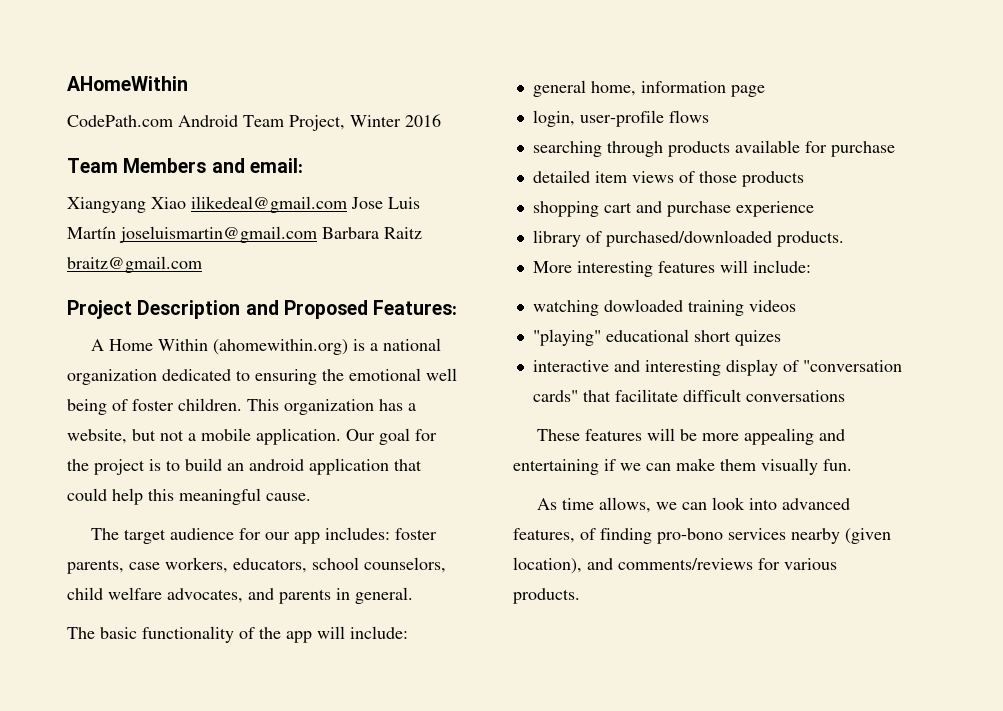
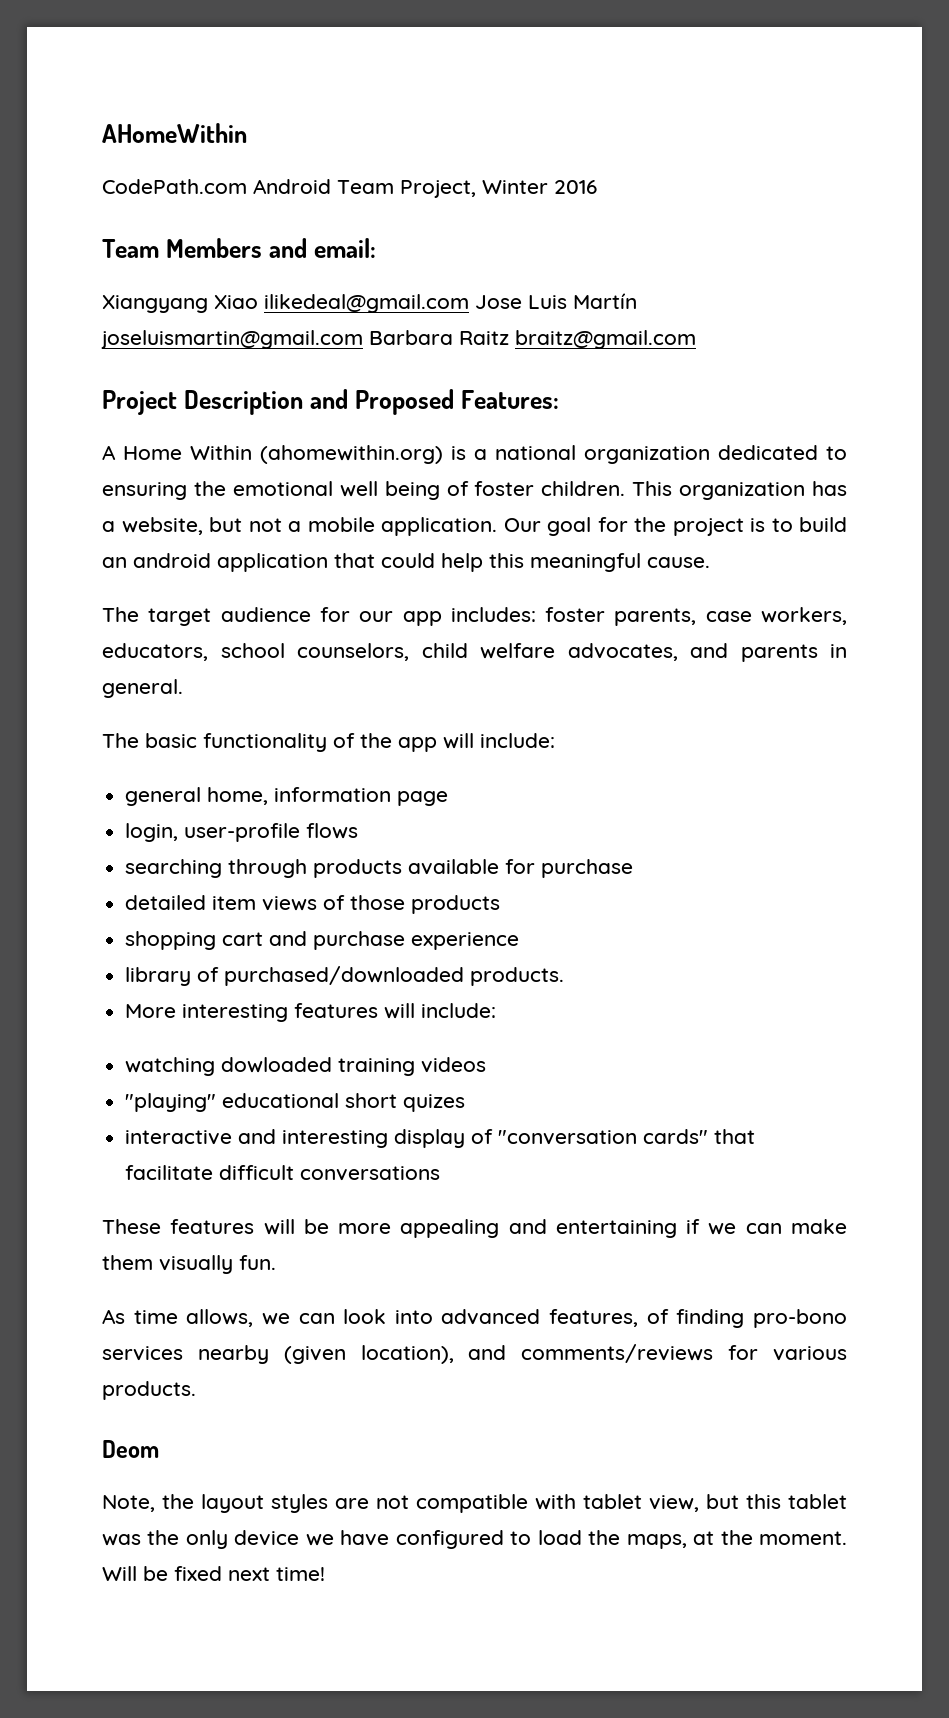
(580, 596) none -> [102,1440,159,1458] [102,1494,847,1513] [102,1530,847,1549] [102,1566,325,1581] // Deom // Note, the layout styles are not compatible with tablet view, but this tablet was the only device we have configured to load the maps, at the moment. Will be fixed next time!

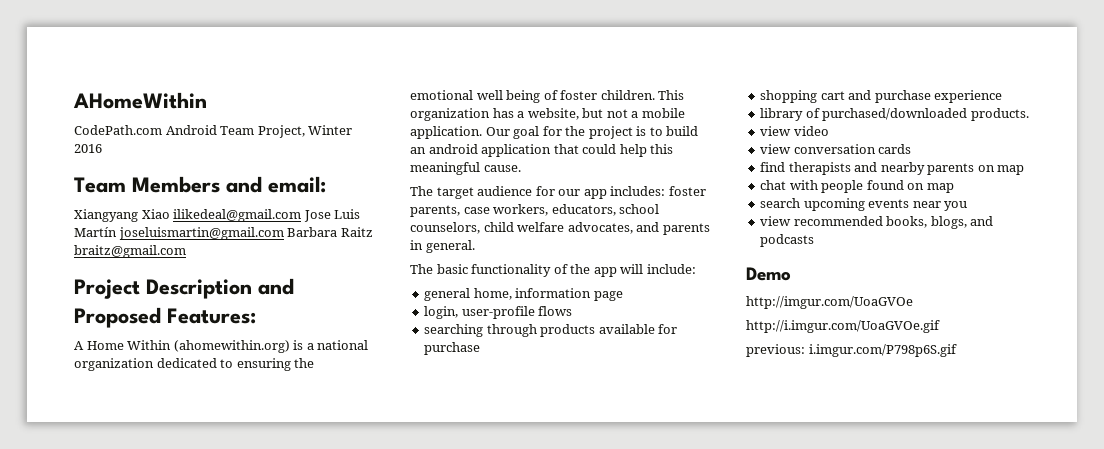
[125,895,501,914] // detailed item views of those products -> (481, 348) none
[125,1003,497,1022] [125,1057,487,1076] [125,1093,466,1112] [125,1129,756,1148] [125,1165,441,1181] [102,1219,847,1238] [102,1255,276,1274] [102,1309,847,1328] [102,1344,847,1364] [102,1381,196,1400] [102,1440,159,1458] [102,1494,847,1513] [102,1530,847,1549] [102,1566,325,1581] More interesting features will include: // watching dowloaded training videos // "playing" educational short quizes // interactive and interesting display of "conversation cards" that facilitate difficult conversations // These features will be more appealing and entertaining if we can make them visually fun. // As time allows, we can look into advanced features, of finding pro-bono services nearby (given location), and comments/reviews for various products. // Deom // Note, the layout styles are not compatible with tablet view, but this tablet was the only device we have configured to load the maps, at the moment. Will be fixed next time! -> [760,126,829,136] [760,144,912,154] [760,162,1025,175] [760,180,954,193] [760,198,968,211] [760,216,994,229] [760,234,815,247] [746,267,791,281] [746,296,913,309] [746,320,940,333] [746,344,957,357] view video // view conversation cards // find therapists and nearby parents on map // chat with people found on map // search upcoming events near you // view recommended books, blogs, and podcasts // Demo // http://imgur.com/UoaGVOe // http://i.imgur.com/UoaGVOe.gif // previous: i.imgur.com/P798p6S.gif

